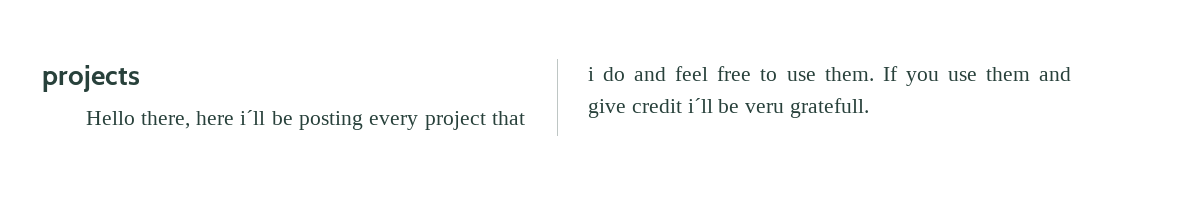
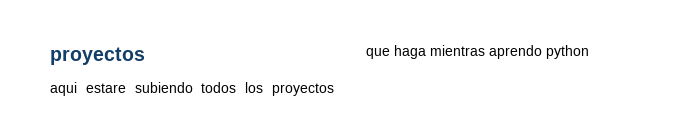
[42,65,140,92] [85,110,525,130] [588,66,1071,86] [588,98,870,118] projects // Hello there, here i´ll be posting every project that i do and feel free to use them. If you use them and give credit i´ll be veru gratefull. -> [50,47,145,65] [50,82,334,96] [366,45,589,59] proyectos // aqui estare subiendo todos los proyectos que haga mientras aprendo python

